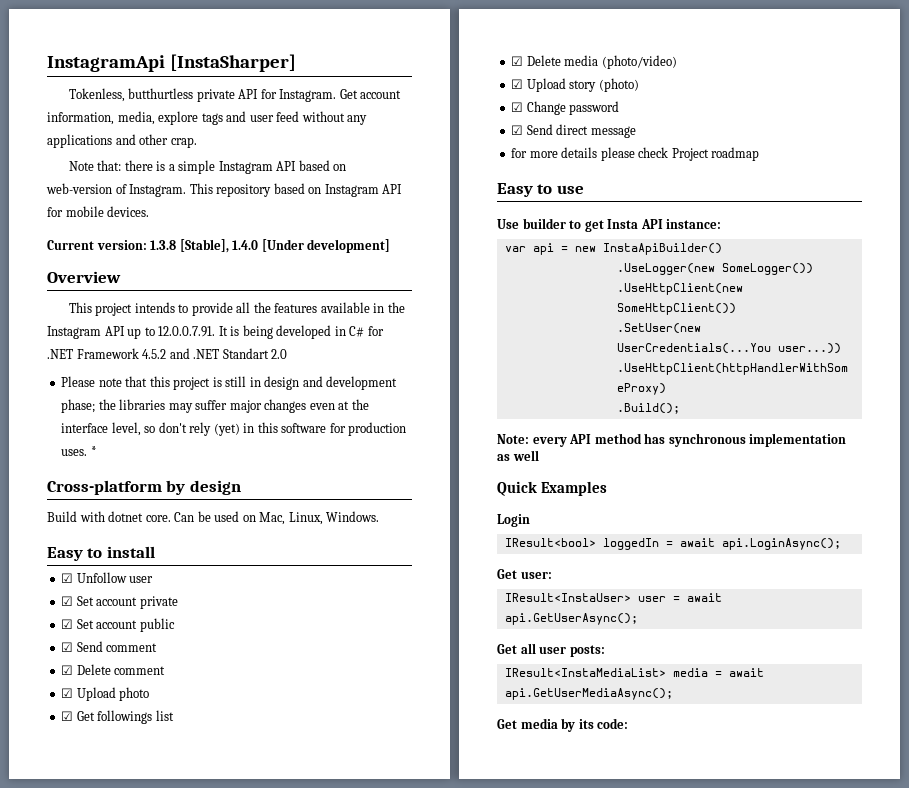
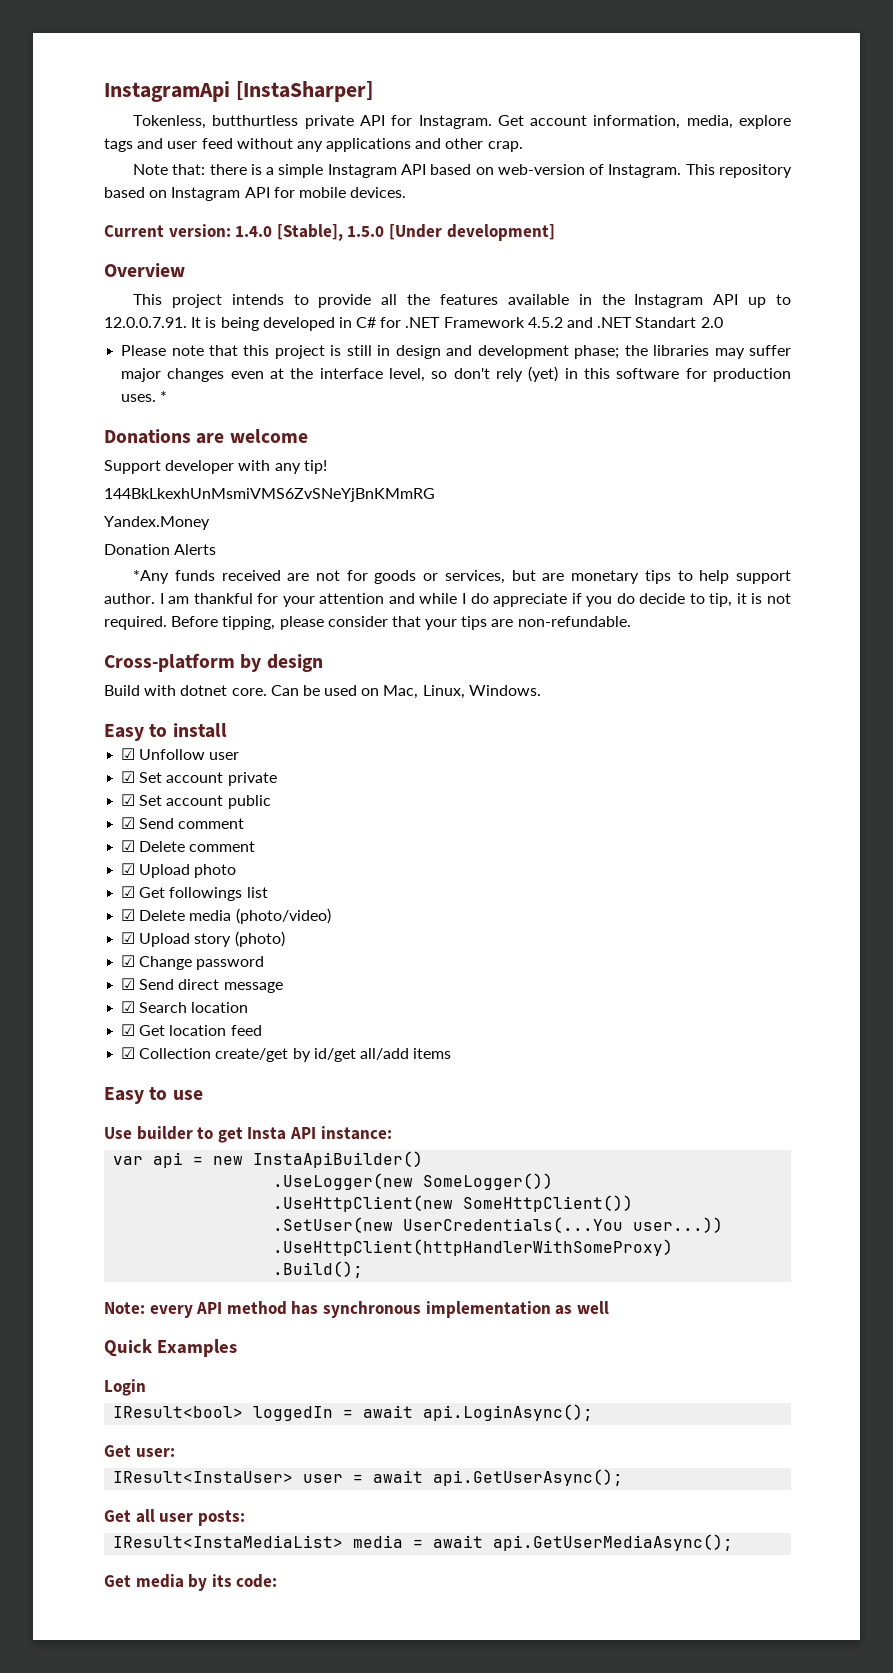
[150,239,259,253] 1.3.8 [Stable], 1.4.0 -> [235,224,385,241] 1.4.0 [Stable], 1.5.0
(97, 451) none -> [104,429,308,444] [104,460,327,474] [104,488,435,502] [104,516,210,530] [104,544,217,555] [133,570,791,584] [104,593,791,607] [104,616,631,630] // Donations are welcome // Support developer with any tip! // 144BkLkexhUnMsmiVMS6ZvSNeYjBnKMmRG // Yandex.Money // Donation Alerts // *Any funds received are not for goods or services, but are monetary tips to help support author. I am thankful for your attention and while I do appreciate if you do decide to tip, it is not required. Before tipping, please consider that your tips are non-refundable.
[511,147,760,161] for more details please check Project roadmap -> [121,1001,249,1013] [121,1024,262,1036] [121,1047,452,1062] ☑ Search location // ☑ Get location feed // ☑ Collection create/get by id/get all/add items

